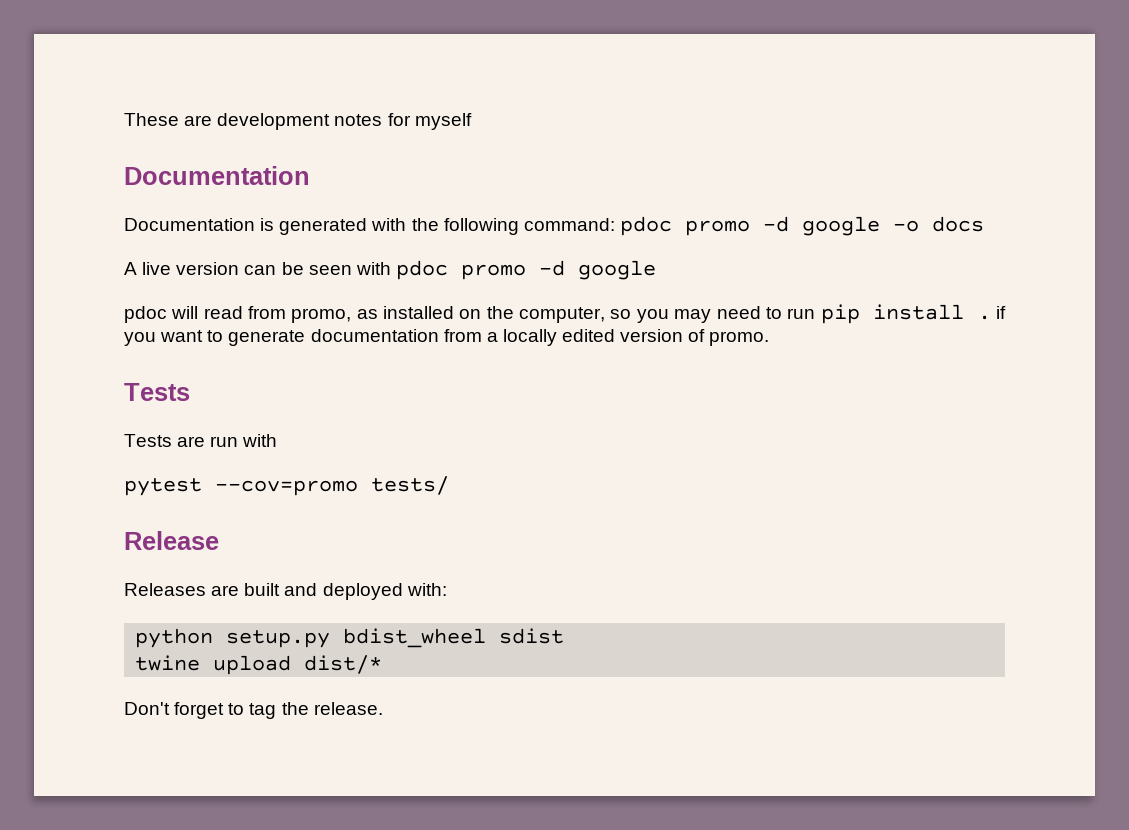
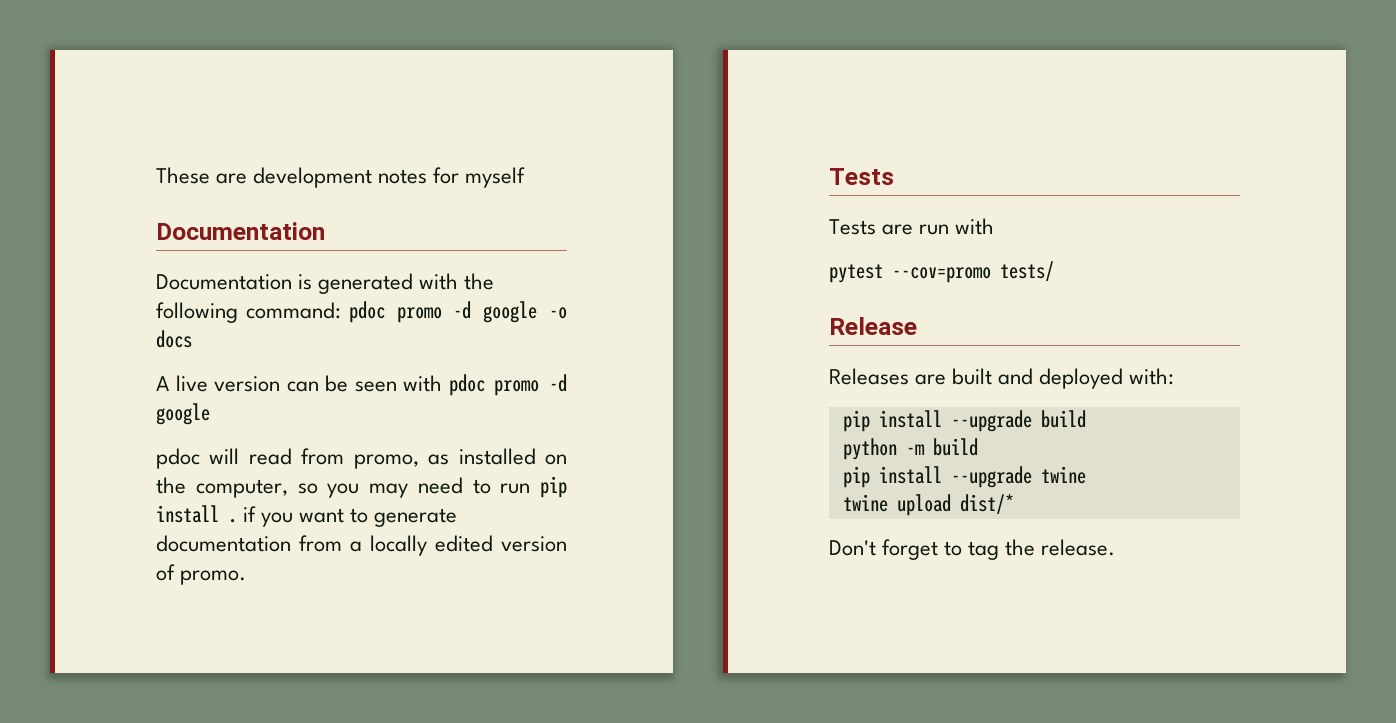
[135,628,565,648] python setup.py bdist_wheel sdist -> [842,410,1086,432] [842,438,978,460] [842,466,1086,488] pip install --upgrade build // python -m build // pip install --upgrade twine

